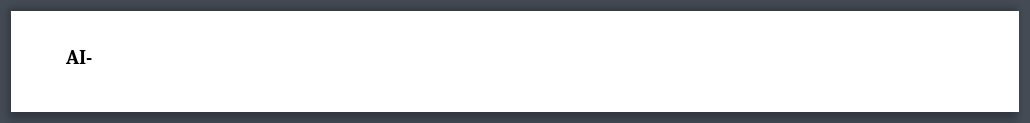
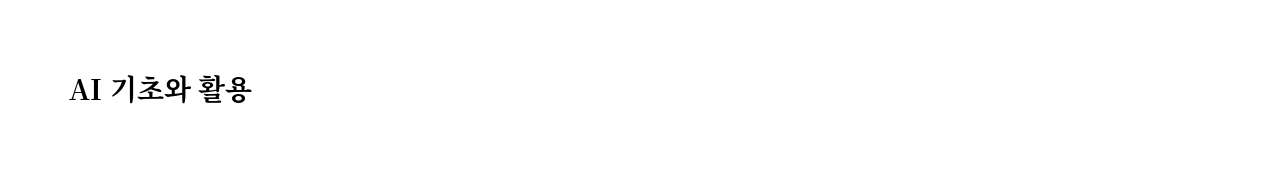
[65,50,92,64] AI- -> [69,75,253,104] AI 기초와 활용

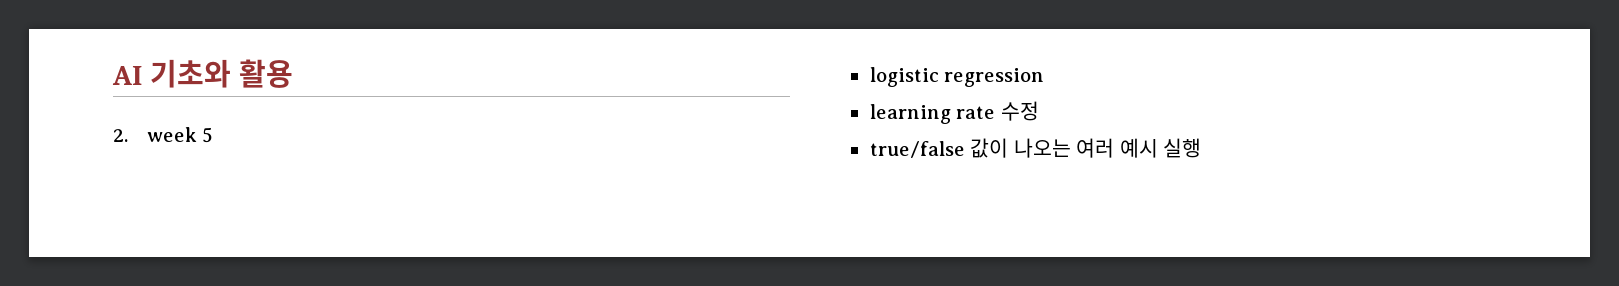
(253, 89) none -> [113,127,214,143] [869,67,1045,87] [869,101,1039,124] [869,138,1202,158] // 2. week 5 // logistic regression // learning rate 수정 // true/false 값이 나오는 여러 예시 실행

